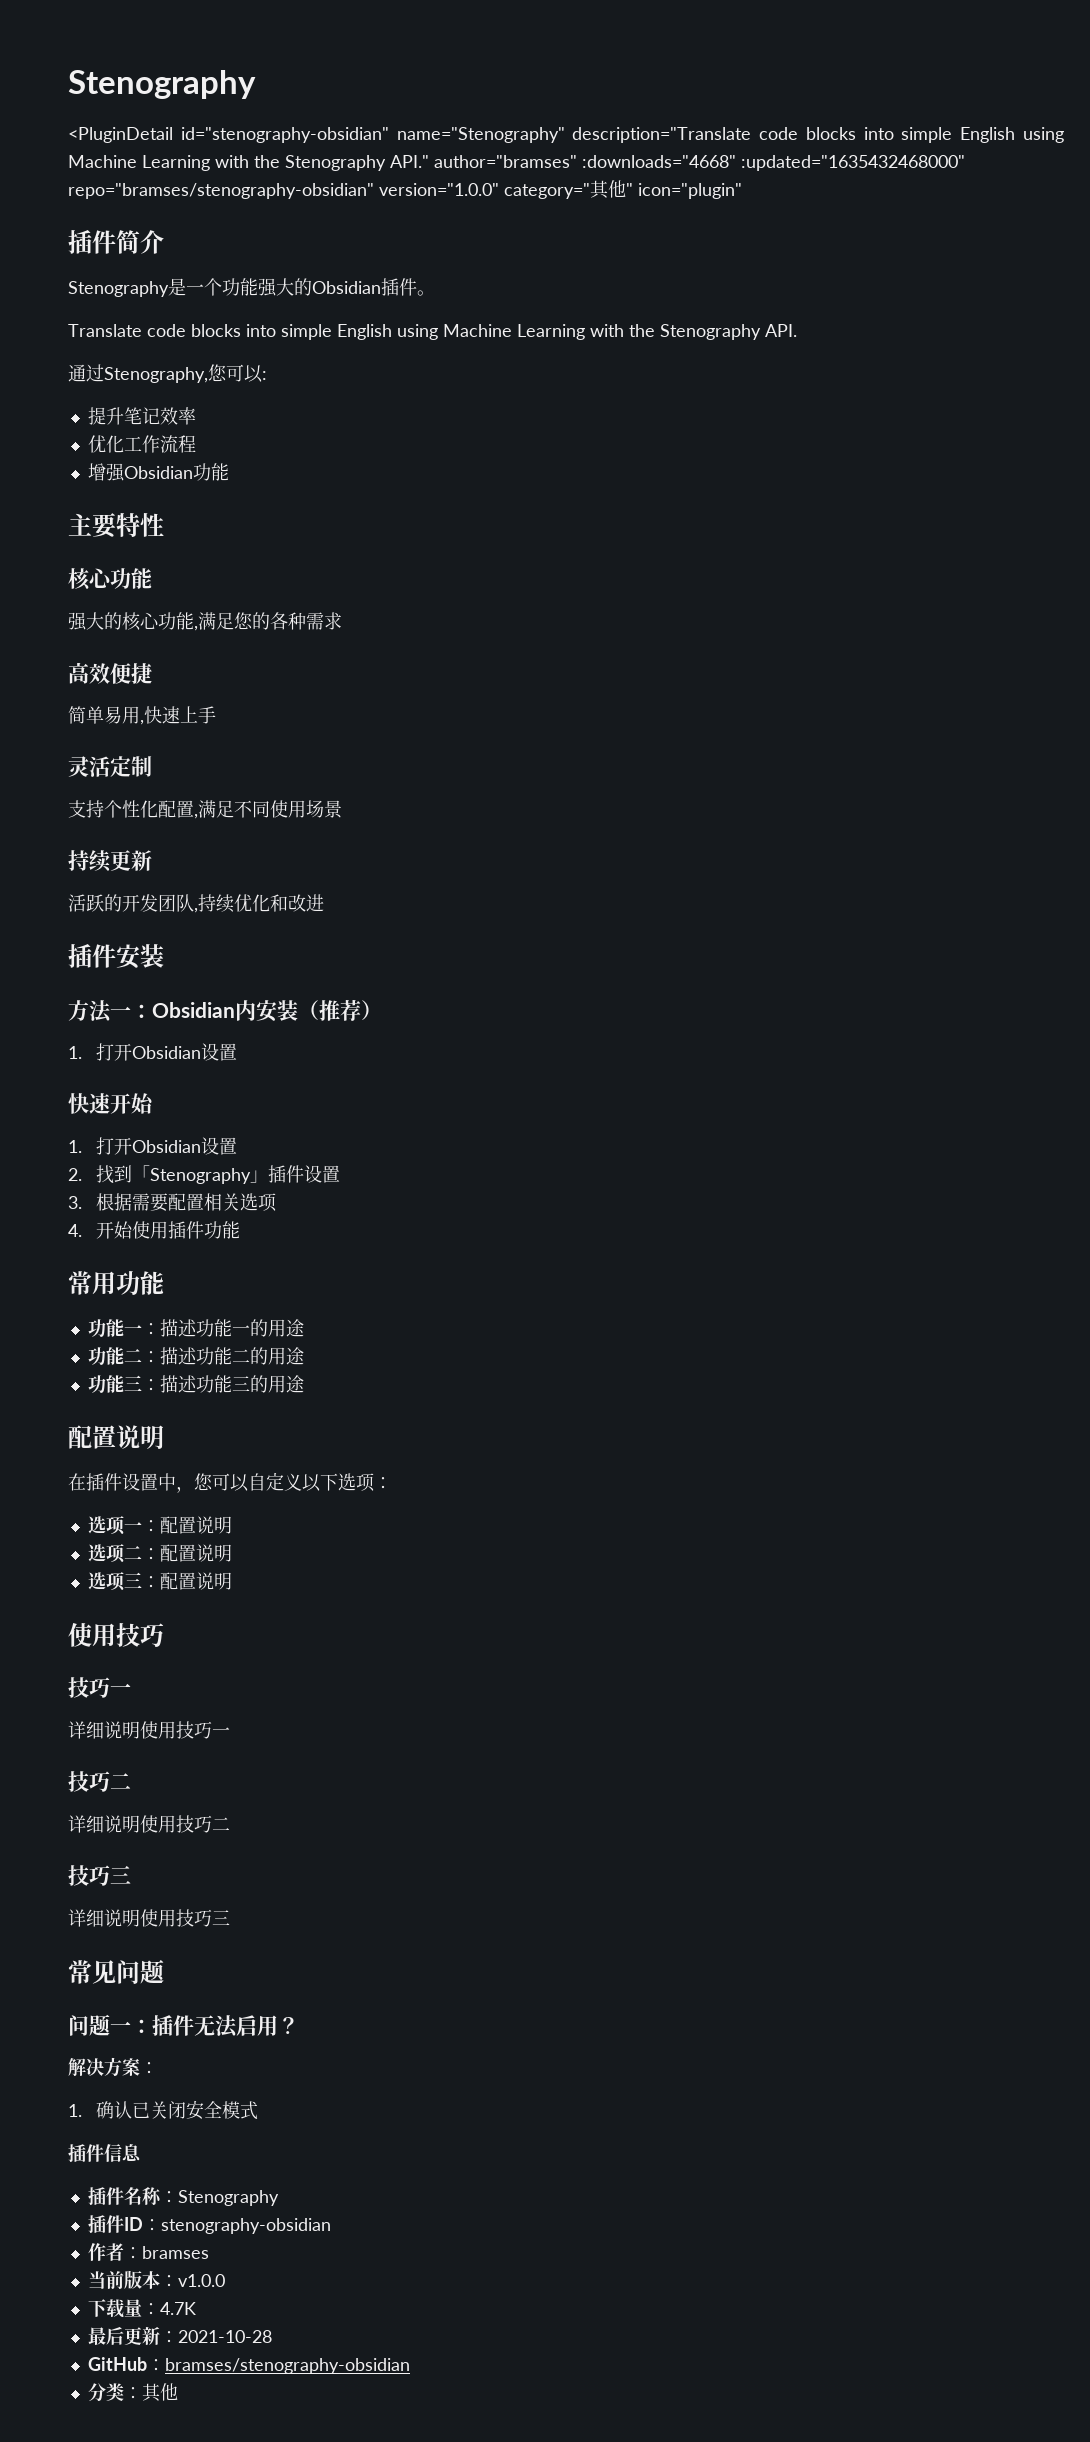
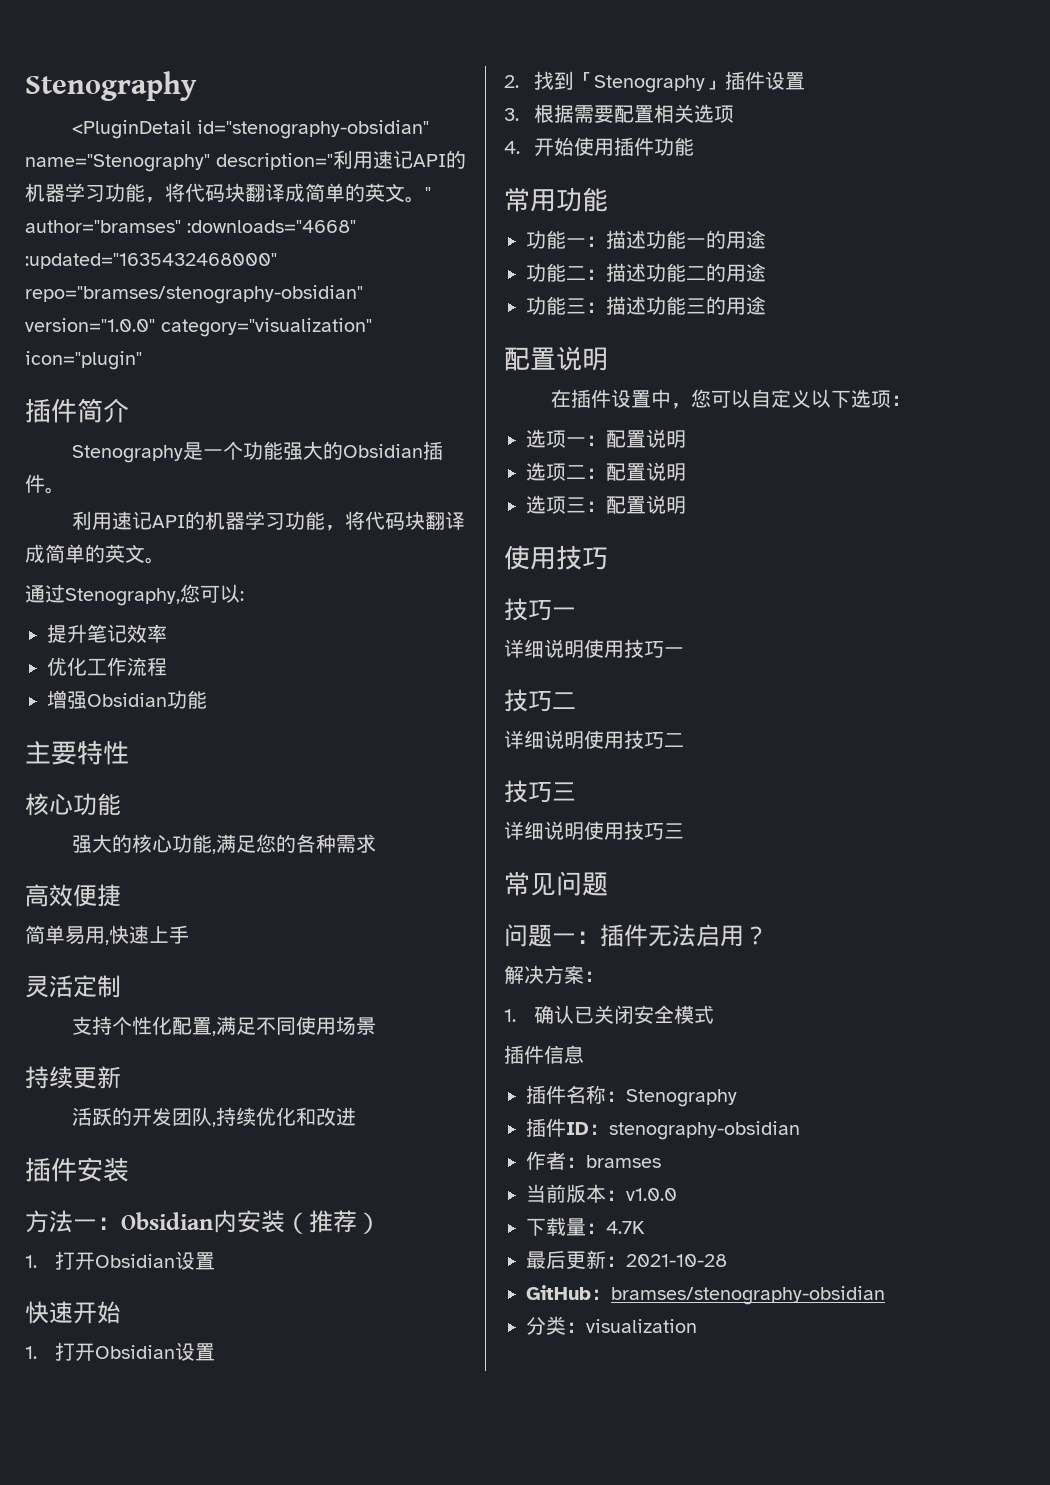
[572,127,1065,143] [68,155,429,171] description="Translate code blocks into simple English using Machine Learning with the Stenography API." -> [216,150,466,170] [25,183,431,203] description="利用速记API的机器学习功能，将代码块翻译成简单的英文。"
[504,180,633,199] category="其他" -> [161,318,372,337] category="visualization"
[68,324,797,340] Translate code blocks into simple English using Machine Learning with the Stenography API. -> [71,511,465,531] [25,544,165,564] 利用速记API的机器学习功能，将代码块翻译成简单的英文。
[141,2383,178,2402] 其他 -> [586,1319,697,1333] visualization

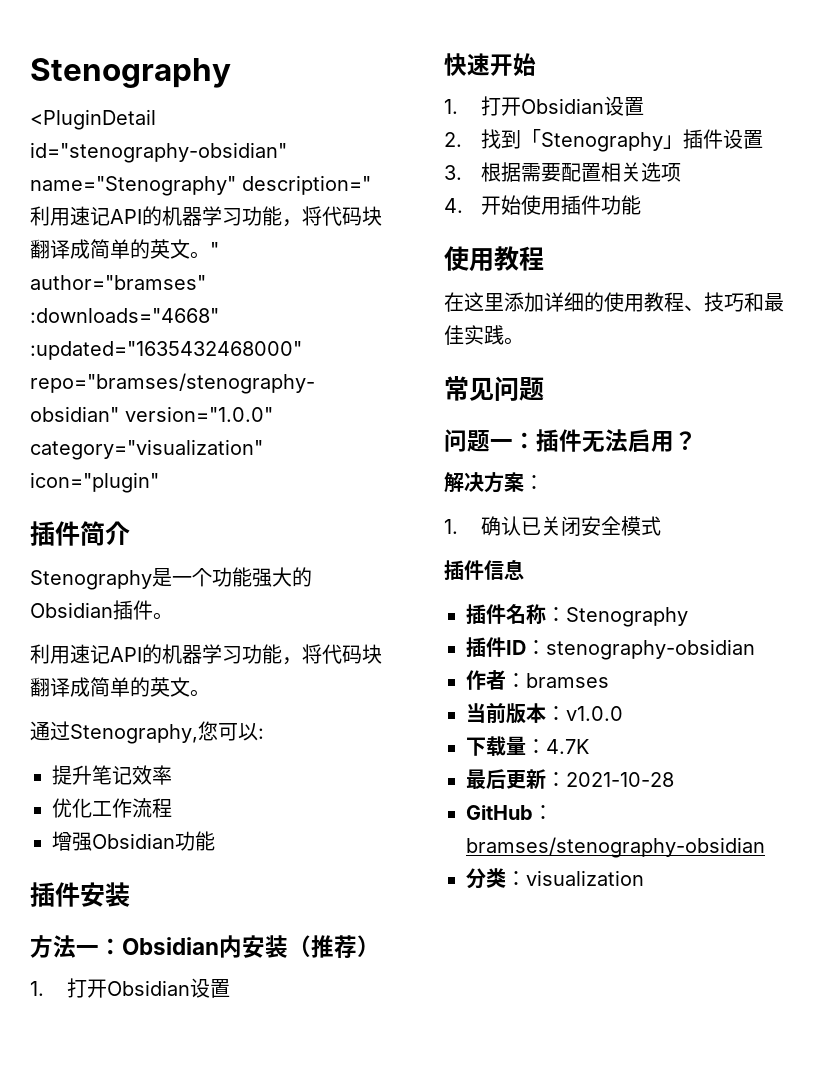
[25,740,129,765] [25,793,121,816] [71,834,376,854] [25,884,121,907] [25,925,189,945] [25,975,121,998] [71,1016,376,1036] [25,1066,121,1089] [71,1107,356,1127] // 主要特性 // 核心功能 // 强大的核心功能,满足您的各种需求 // 高效便捷 // 简单易用,快速上手 // 灵活定制 // 支持个性化配置,满足不同使用场景 // 持续更新 // 活跃的开发团队,持续优化和改进 -> (215, 841) none
[504,187,608,212] [526,230,766,249] [526,263,766,282] [526,296,766,315] [504,346,608,371] [550,389,911,409] [526,429,686,448] [526,462,686,481] [526,495,686,514] [504,545,608,570] [504,598,576,621] [504,639,684,658] [504,689,576,712] [504,730,684,749] [504,780,576,803] [504,821,684,840] 常用功能 // 功能一：描述功能一的用途 // 功能二：描述功能二的用途 // 功能三：描述功能三的用途 // 配置说明 // 在插件设置中，您可以自定义以下选项： // 选项一：配置说明 // 选项二：配置说明 // 选项三：配置说明 // 使用技巧 // 技巧一 // 详细说明使用技巧一 // 技巧二 // 详细说明使用技巧二 // 技巧三 // 详细说明使用技巧三 -> [444,246,544,272] [444,292,784,312] [444,325,524,345] 使用教程 // 在这里添加详细的使用教程、技巧和最佳实践。

